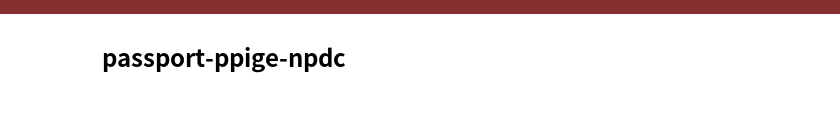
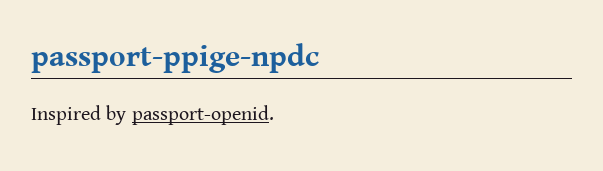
(346, 60) none -> [31,105,274,125] // Inspired by passport-openid.

